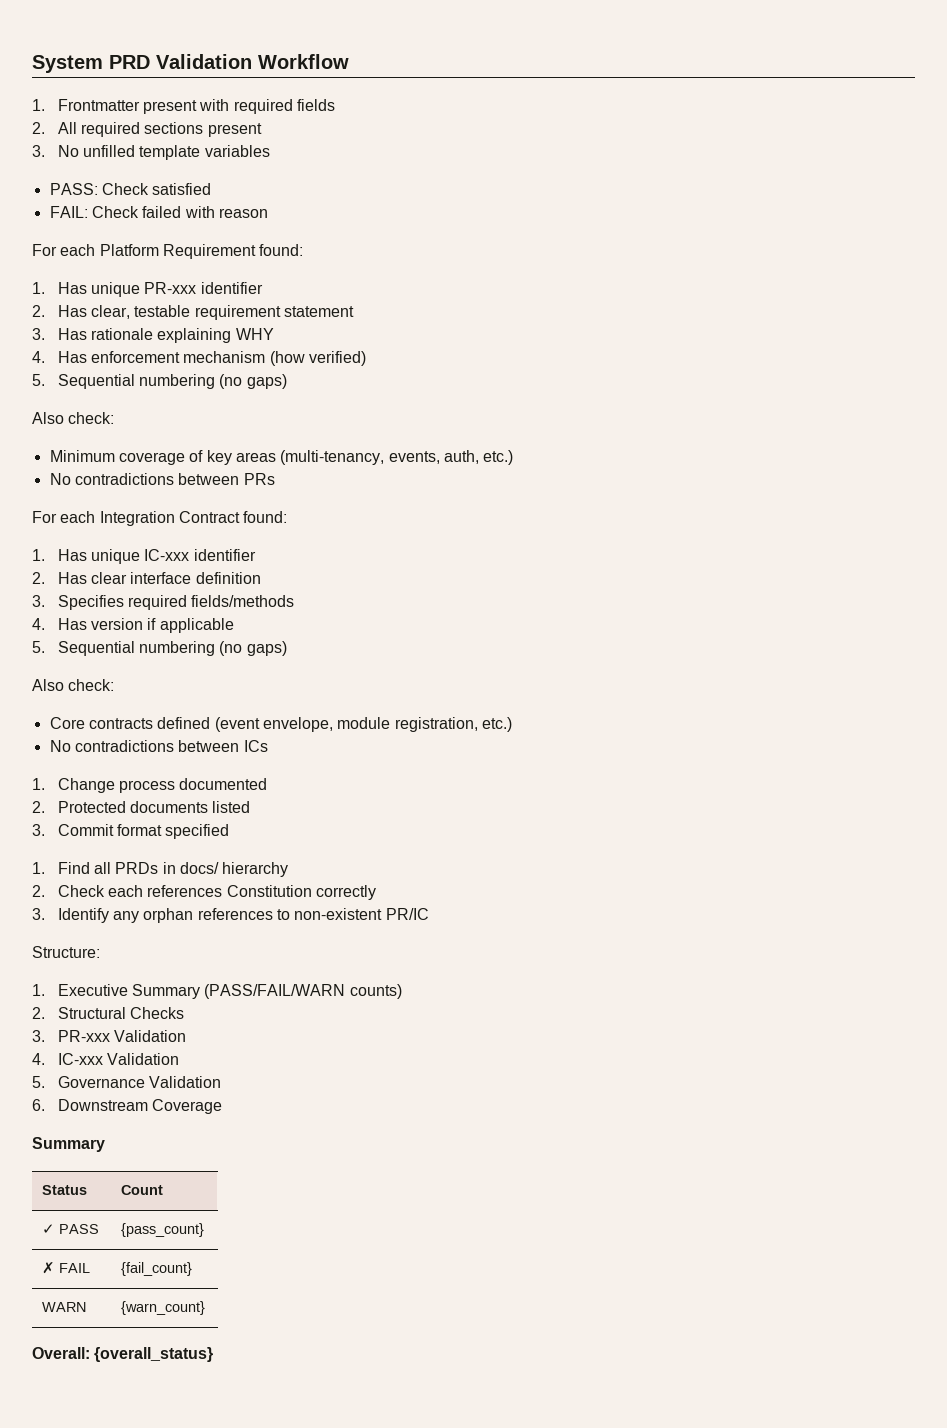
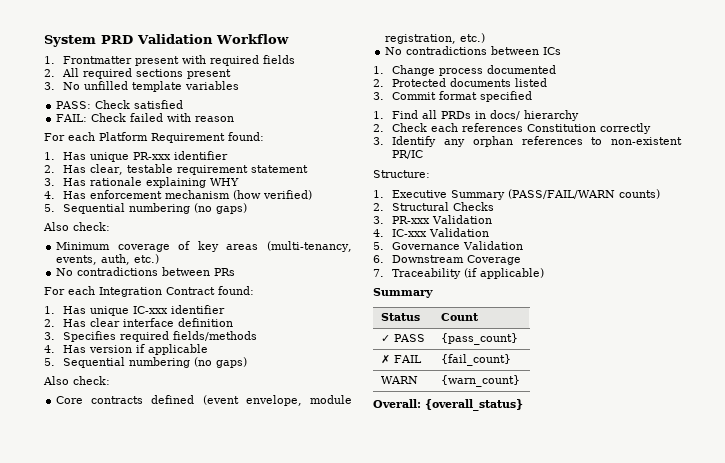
(223, 1106) none -> [373,268,545,279] // 7. Traceability (if applicable)

